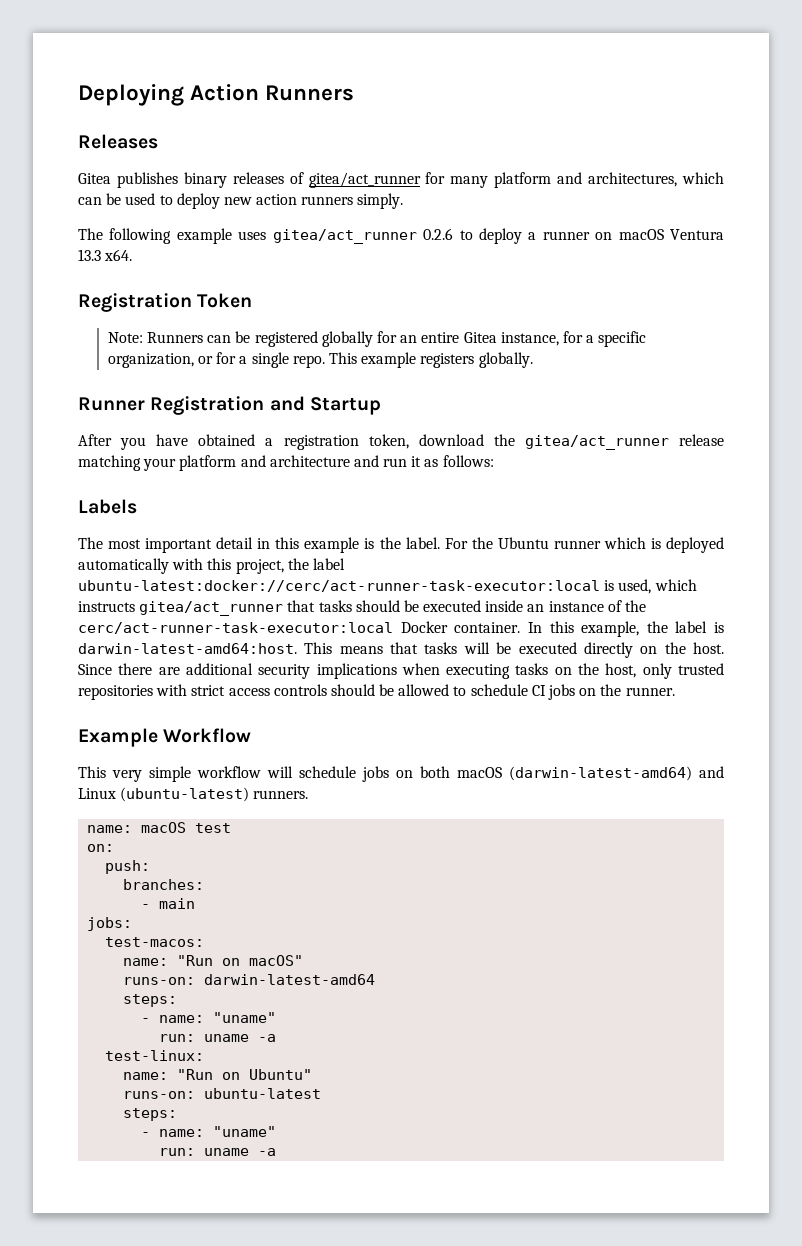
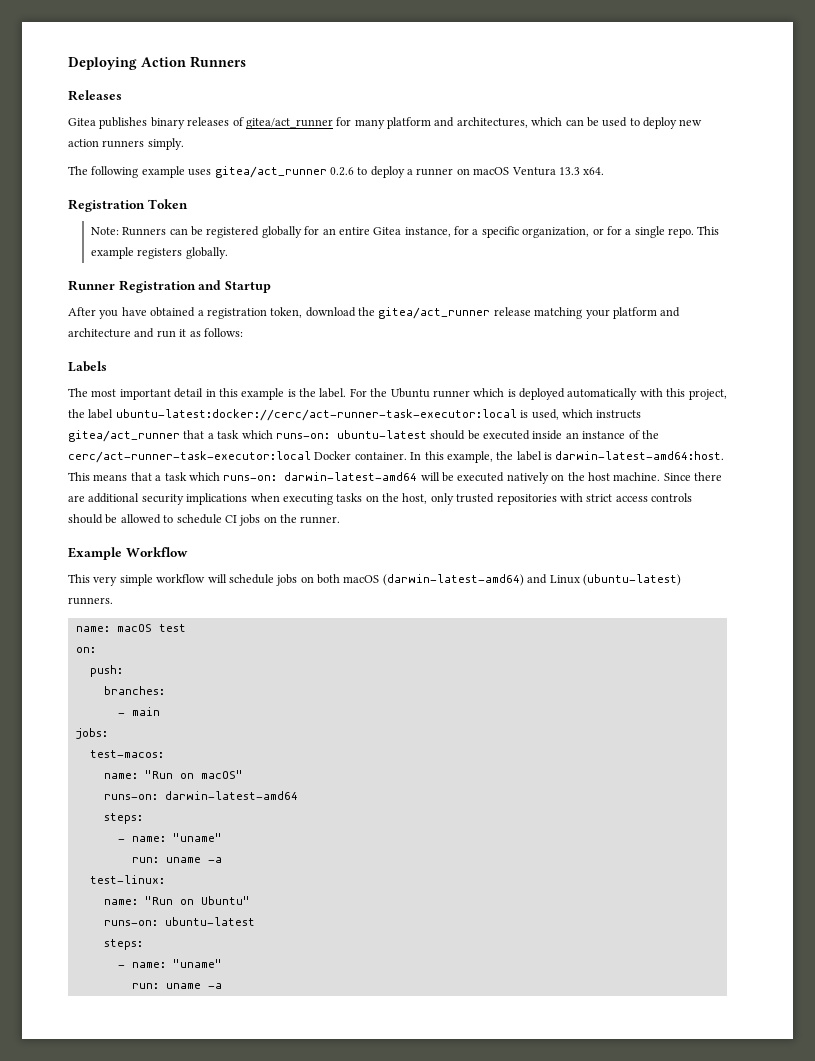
[318,600,352,612] tasks -> [207,430,427,439] a task which runs-on: ubuntu-latest
[424,642,458,654] tasks -> [155,472,418,481] a task which runs-on: darwin-latest-amd64
[583,642,725,658] directly on the host. -> [506,472,661,484] natively on the host machine.

